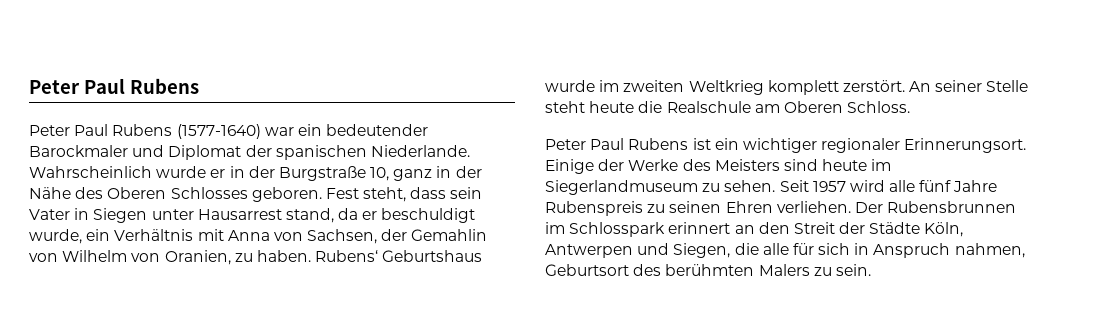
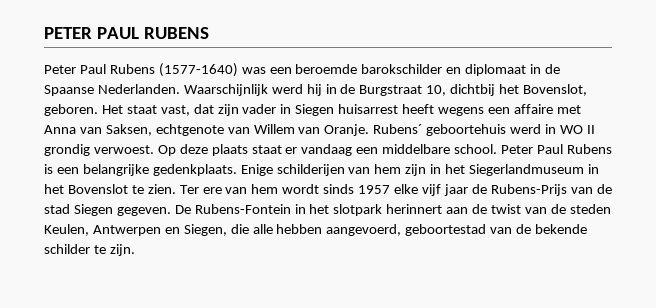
[29,78,199,94] Peter Paul Rubens -> [44,27,209,39] PETER PAUL RUBENS
[264,124,429,136] [29,145,470,160] [29,166,482,181] [29,187,483,202] [29,208,476,223] [29,229,488,244] [29,250,483,265] [545,80,1029,95] [545,101,911,113] [545,138,1027,153] [545,159,892,174] [545,180,998,195] [545,201,1017,216] [545,222,964,237] [545,243,1025,258] [545,264,871,276] war ein bedeutender Barockmaler und Diplomat der spanischen Niederlande. Wahrscheinlich wurde er in der Burgstraße 10, ganz in der Nähe des Oberen Schlosses geboren. Fest steht, dass sein Vater in Siegen unter Hausarrest stand, da er beschuldigt wurde, ein Verhältnis mit Anna von Sachsen, der Gemahlin von Wilhelm von Oranien, zu haben. Rubens‘ Geburtshaus wurde im zweiten Weltkrieg komplett zerstört. An seiner Stelle steht heute die Realschule am Oberen Schloss. // Peter Paul Rubens ist ein wichtiger regionaler Erinnerungsort. Einige der Werke des Meisters sind heute im Siegerlandmuseum zu sehen. Seit 1957 wird alle fünf Jahre Rubenspreis zu seinen Ehren verliehen. Der Rubensbrunnen im Schlosspark erinnert an den Streit der Städte Köln, Antwerpen und Siegen, die alle für sich in Anspruch nahmen, Geburtsort des berühmten Malers zu sein. -> [241,64,561,76] [44,84,588,96] [44,104,581,116] [44,124,595,136] [44,144,612,156] [44,164,599,176] [44,184,612,196] [44,204,611,216] [44,224,588,236] [44,244,135,256] was een beroemde barokschilder en diplomaat in de Spaanse Nederlanden. Waarschijnlijk werd hij in de Burgstraat 10, dichtbij het Bovenslot, geboren. Het staat vast, dat zijn vader in Siegen huisarrest heeft wegens een affaire met Anna van Saksen, echtgenote van Willem van Oranje. Rubens´ geboortehuis werd in WO II grondig verwoest. Op deze plaats staat er vandaag een middelbare school. Peter Paul Rubens is een belangrijke gedenkplaats. Enige schilderijen van hem zijn in het Siegerlandmuseum in het Bovenslot te zien. Ter ere van hem wordt sinds 1957 elke vijf jaar de Rubens-Prijs van de stad Siegen gegeven. De Rubens-Fontein in het slotpark herinnert aan de twist van de steden Keulen, Antwerpen en Siegen, die alle hebben aangevoerd, geboortestad van de bekende schilder te zijn.

